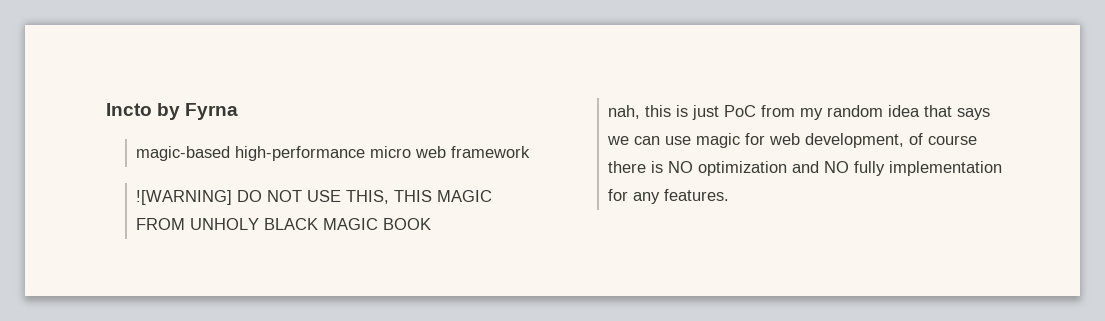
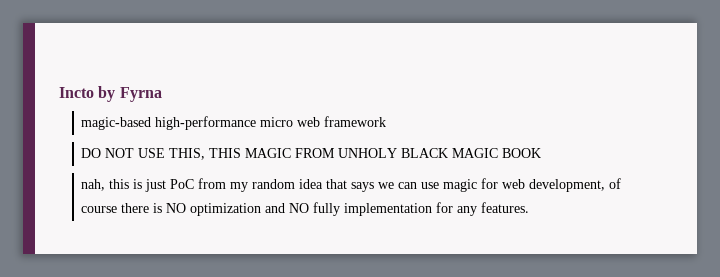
[136,190,233,205] ![WARNING] -> (387, 121) none

